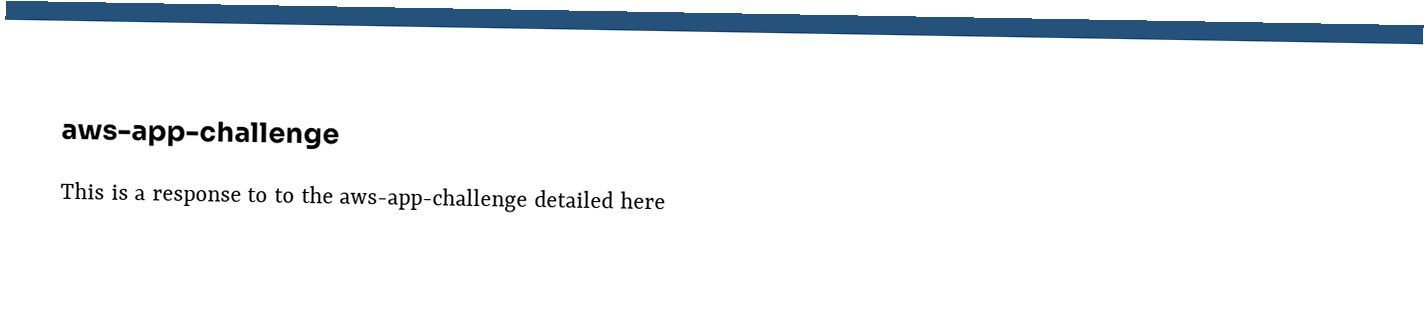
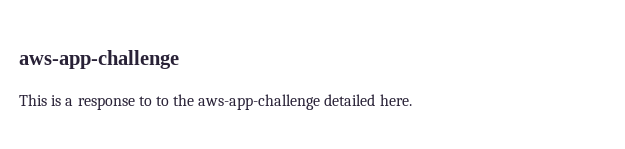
[619,191,666,210] here -> [379,94,412,106] here.

